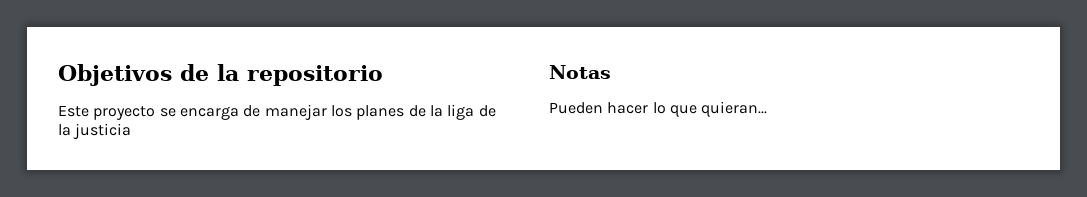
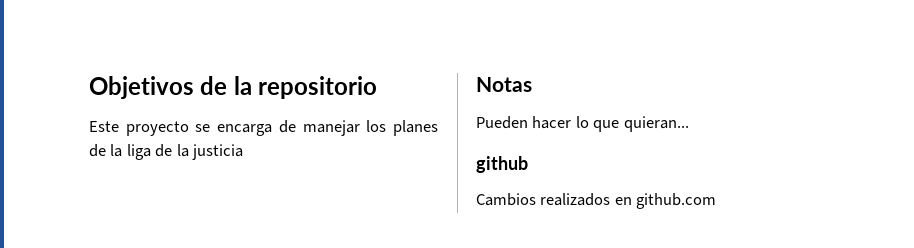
(768, 109) none -> [476,156,528,173] [476,193,717,209] // github // Cambios realizados en github.com

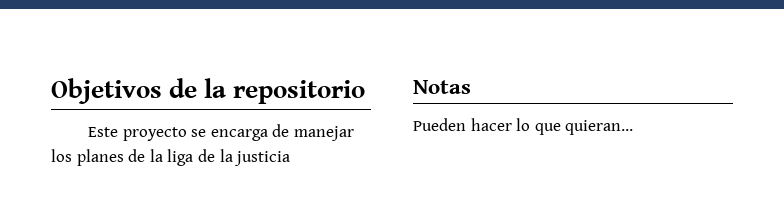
[476,156,528,173] [476,193,717,209] // github // Cambios realizados en github.com -> (634, 127) none

